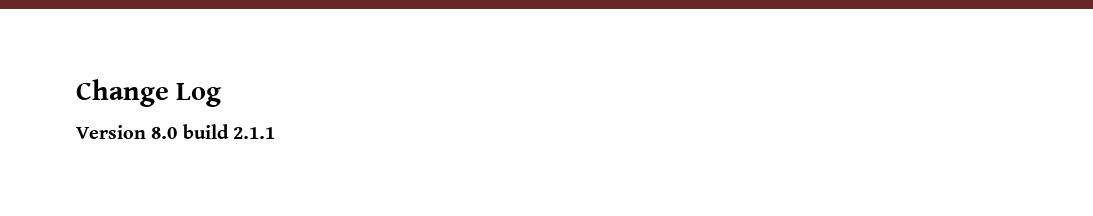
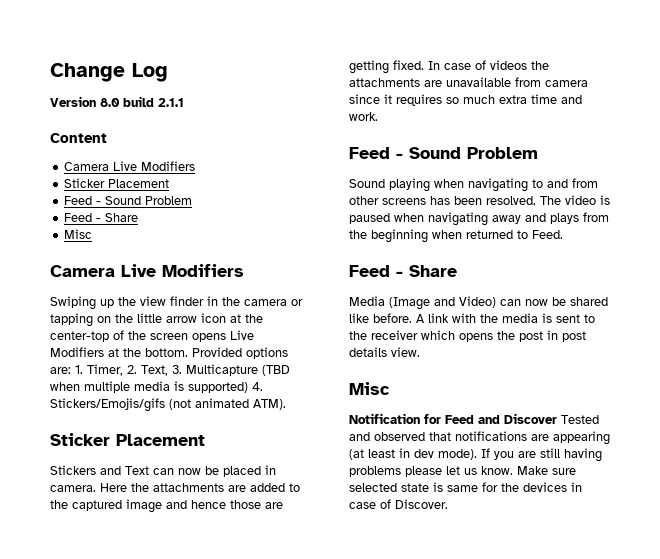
(275, 133) none -> [50,133,107,143] [64,161,196,171] [64,178,170,188] [64,196,193,205] [64,213,139,222] [64,229,93,239] [50,264,244,277] [50,296,303,310] [50,313,263,327] [50,330,254,342] [50,347,288,359] [50,364,290,376] [50,381,263,393] [50,398,286,412] [50,433,205,446] [50,465,276,477] [50,483,300,492] [50,499,283,513] [349,60,549,74] [349,77,588,87] [349,94,582,106] [349,112,378,121] [349,147,538,159] [349,178,598,192] [349,195,610,205] [349,212,609,226] [349,229,563,243] [349,265,457,277] [349,296,608,310] [349,313,595,323] [349,330,586,342] [349,347,420,357] [349,382,390,395] [349,413,599,424] [349,431,610,445] [349,448,602,462] [349,466,576,477] [349,482,582,492] [349,499,448,509] // Content // Camera Live Modifiers // Sticker Placement // Feed - Sound Problem // Feed - Share // Misc // Camera Live Modifiers // Swiping up the view finder in the camera or tapping on the little arrow icon at the center-top of the screen opens Live Modifiers at the bottom. Provided options are: 1. Timer, 2. Text, 3. Multicapture (TBD when multiple media is supported) 4. Stickers/Emojis/gifs (not animated ATM). // Sticker Placement // Stickers and Text can now be placed in camera. Here the attachments are added to the captured image and hence those are getting fixed. In case of videos the attachments are unavailable from camera since it requires so much extra time and work. // Feed - Sound Problem // Sound playing when navigating to and from other screens has been resolved. The video is paused when navigating away and plays from the beginning when returned to Feed. // Feed - Share // Media (Image and Video) can now be shared like before. A link with the media is sent to the receiver which opens the post in post details view. // Misc // Notification for Feed and Discover Tested and observed that notifications are appearing (at least in dev mode). If you are still having problems please let us know. Make sure selected state is same for the devices in case of Discover.

